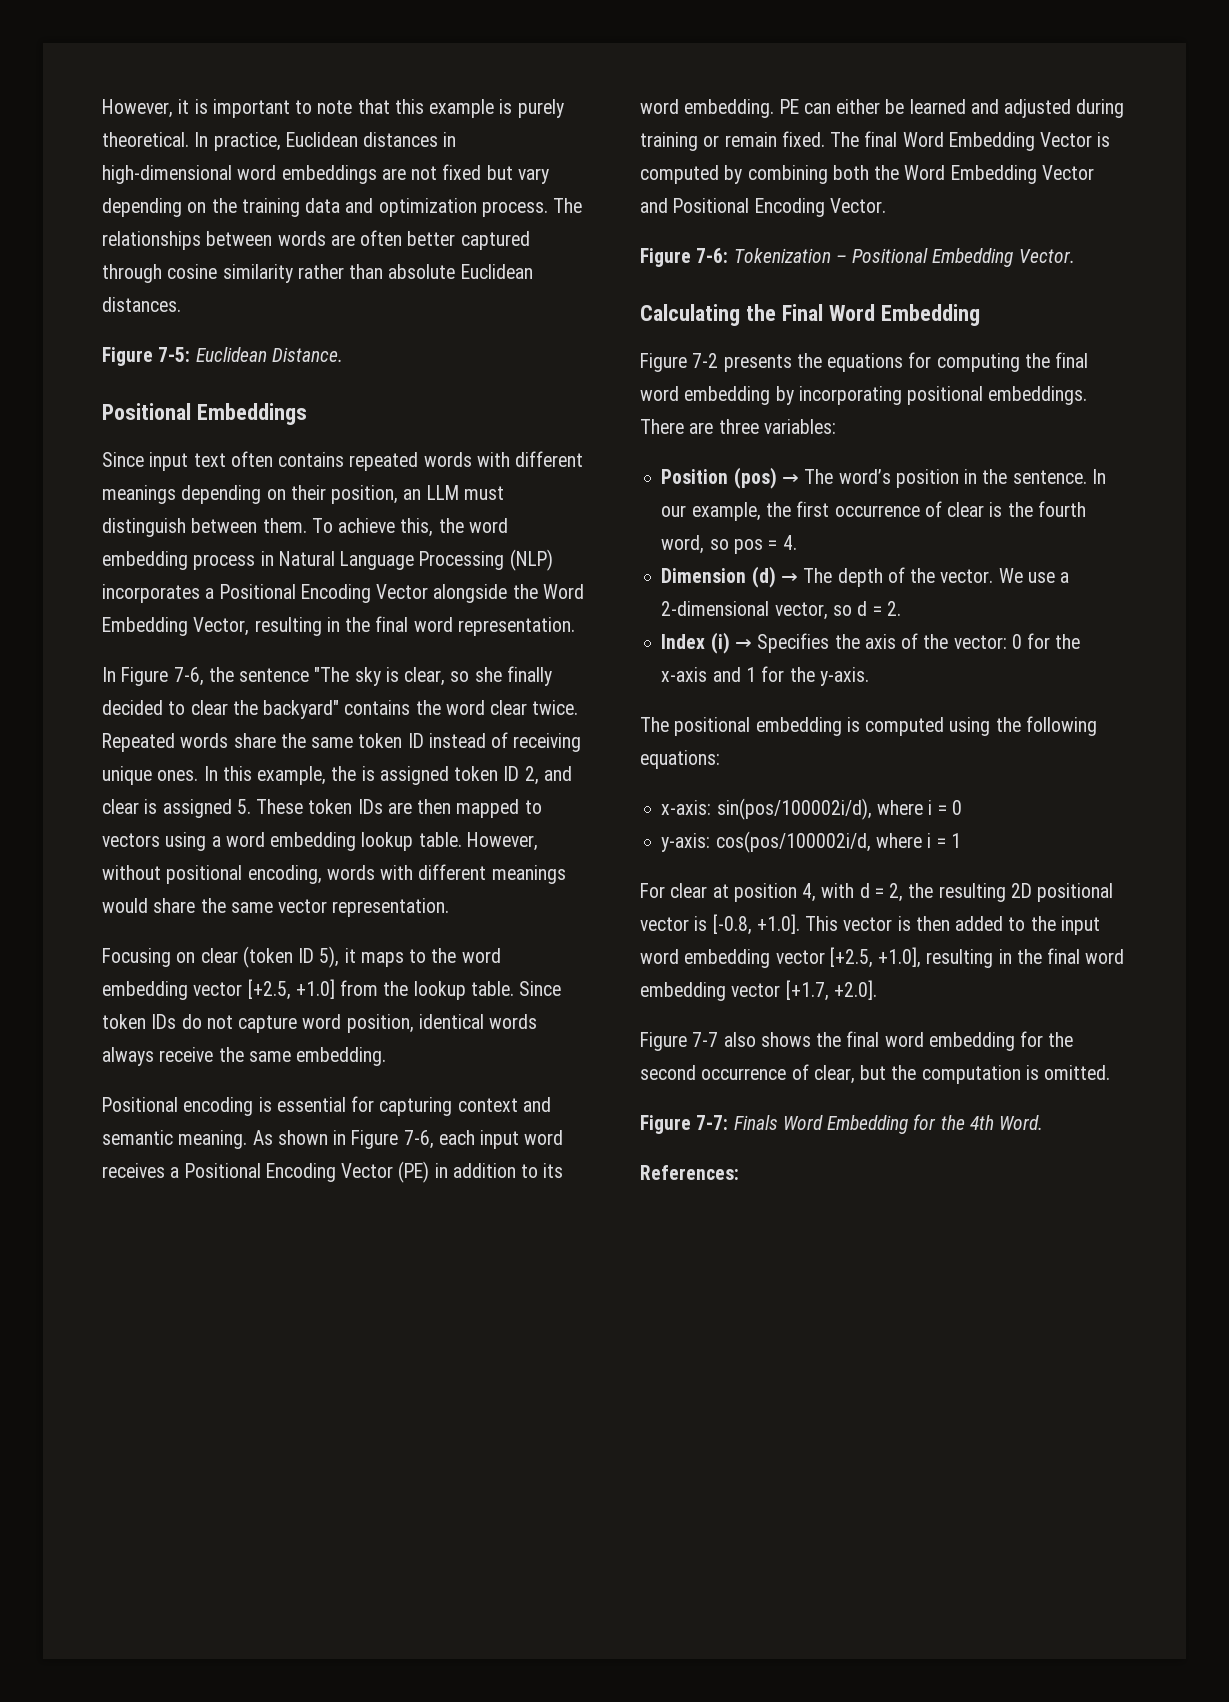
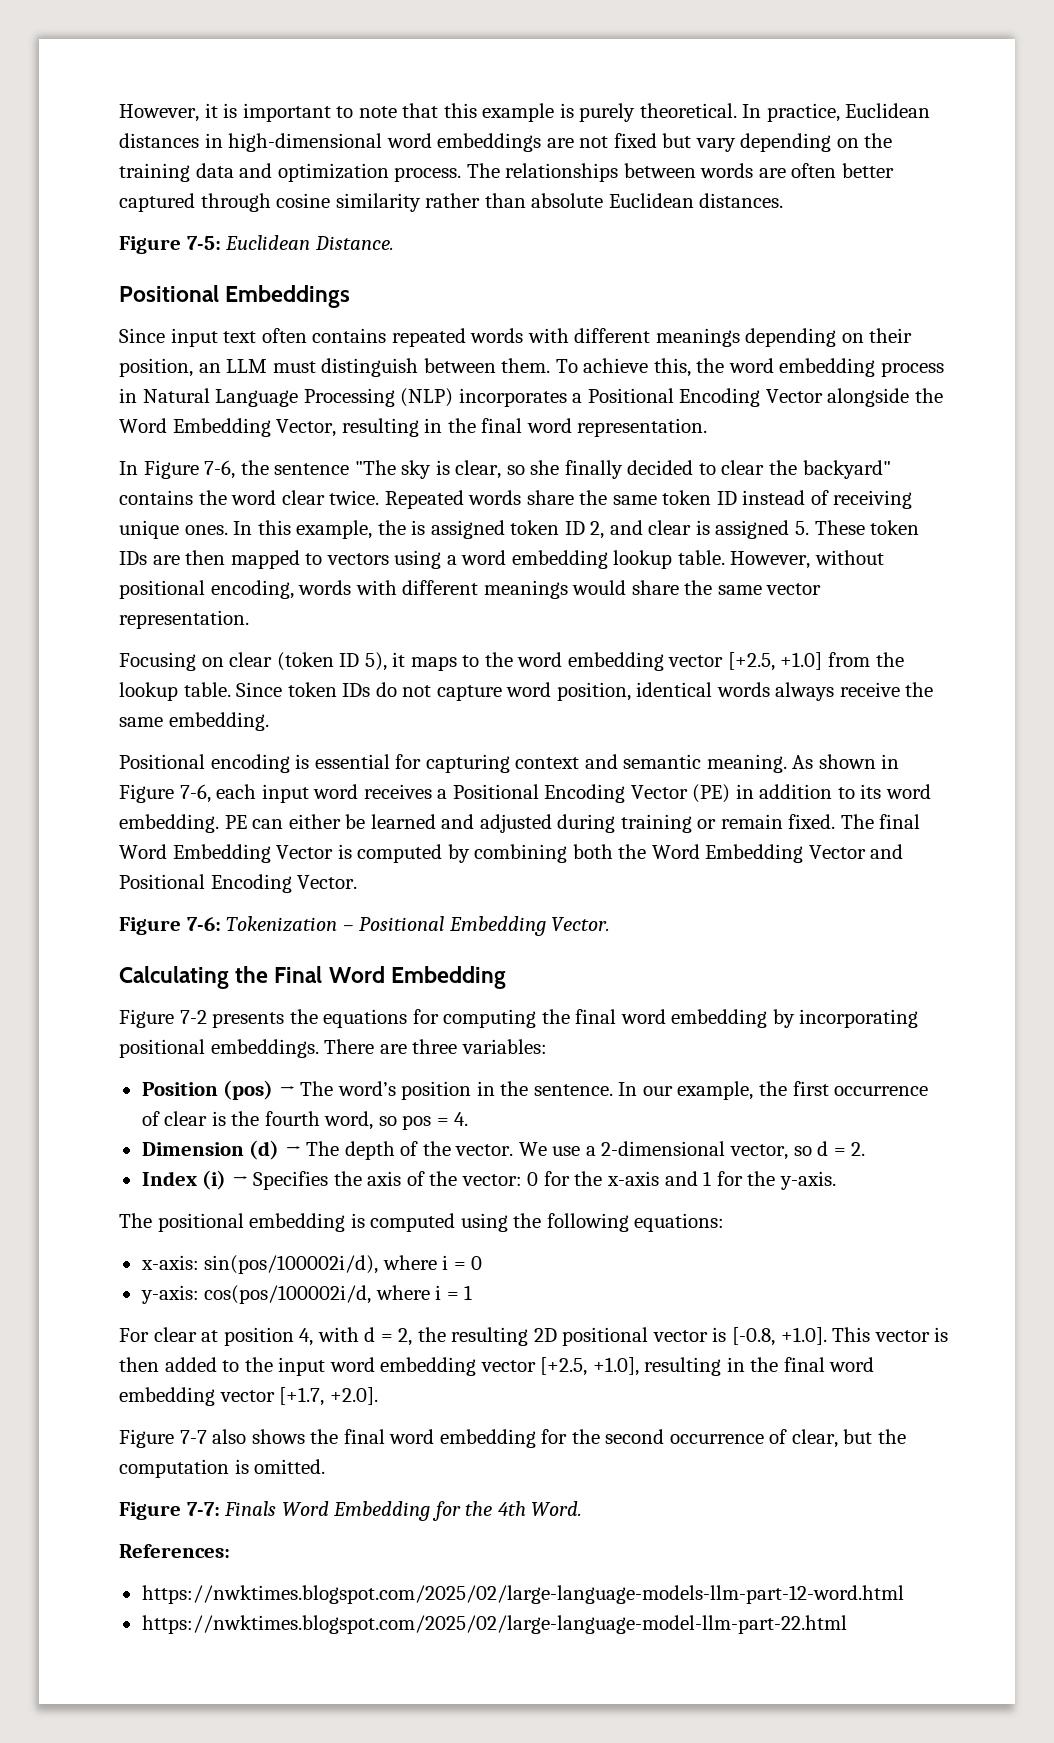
(739, 1172) none -> [141,1585,904,1604] [141,1615,847,1634] // https://nwktimes.blogspot.com/2025/02/large-language-models-llm-part-12-word.html // https://nwktimes.blogspot.com/2025/02/large-language-model-llm-part-22.html

